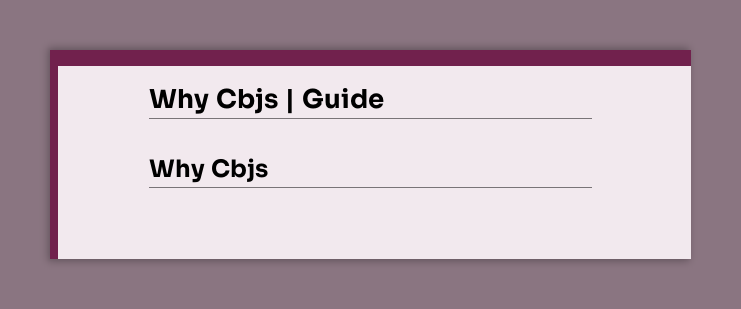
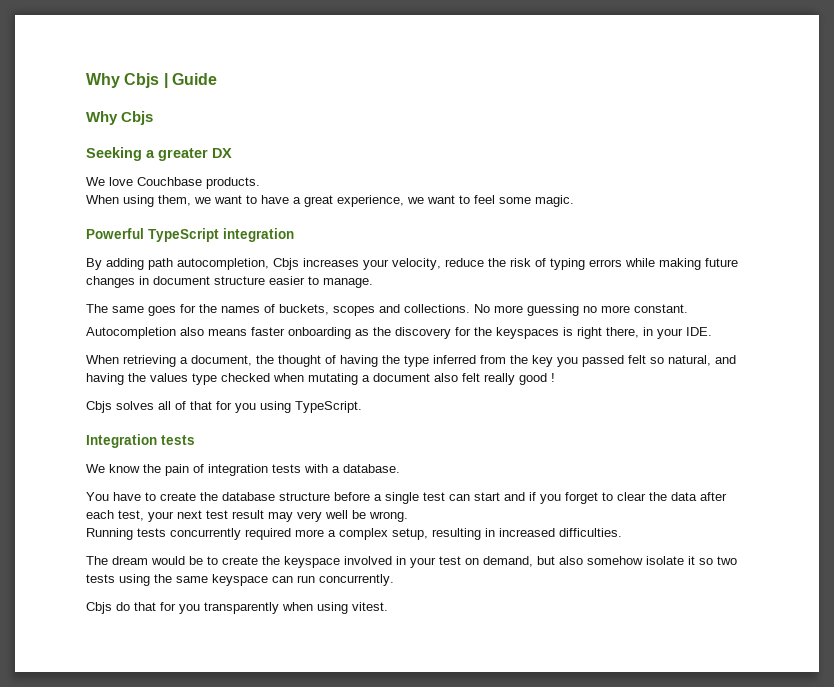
(269, 170) none -> [86,147,232,161] [86,177,260,189] [86,195,574,207] [86,228,294,242] [86,258,738,270] [86,276,373,288] [86,304,688,316] [86,327,712,339] [86,355,736,367] [86,373,555,385] [86,401,362,413] [86,434,195,448] [86,464,400,476] [86,492,727,504] [86,510,408,522] [86,528,622,540] [86,556,737,568] [86,574,394,586] [86,602,388,614] // Seeking a greater DX // We love Couchbase products. // When using them, we want to have a great experience, we want to feel some magic. // Powerful TypeScript integration // By adding path autocompletion, Cbjs increases your velocity, reduce the risk of typing errors while making future changes in document structure easier to manage. // The same goes for the names of buckets, scopes and collections. No more guessing no more constant. // Autocompletion also means faster onboarding as the discovery for the keyspaces is right there, in your IDE. // When retrieving a document, the thought of having the type inferred from the key you passed felt so natural, and having the values type checked when mutating a document also felt really good ! // Cbjs solves all of that for you using TypeScript. // Integration tests // We know the pain of integration tests with a database. // You have to create the database structure before a single test can start and if you forget to clear the data after each test, your next test result may very well be wrong. // Running tests concurrently required more a complex setup, resulting in increased difficulties. // The dream would be to create the keyspace involved in your test on demand, but also somehow isolate it so two tests using the same keyspace can run concurrently. // Cbjs do that for you transparently when using vitest.

